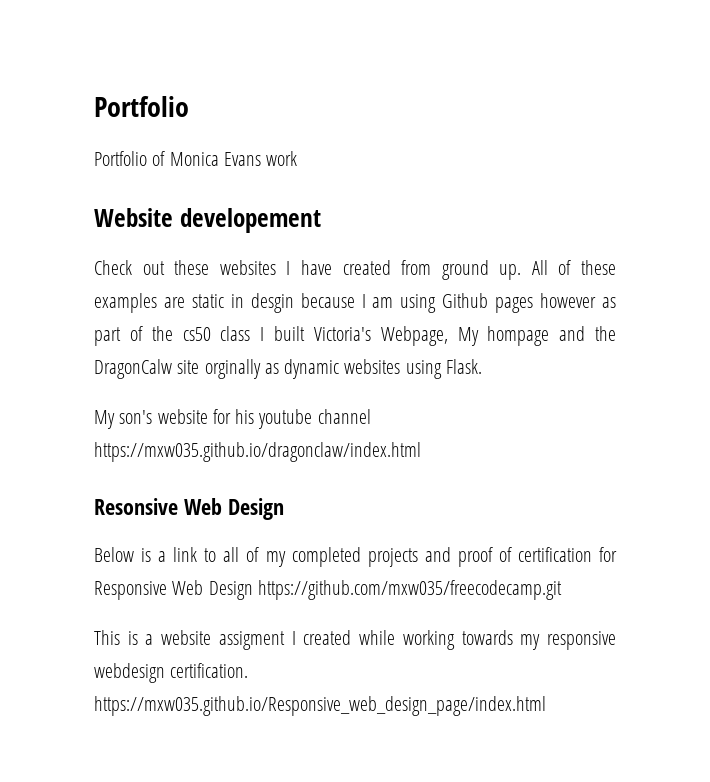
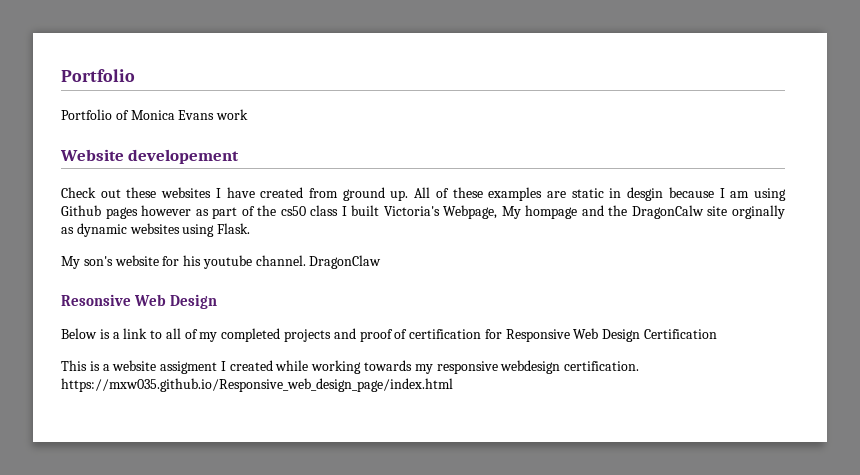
[317,409,371,424] [94,442,421,462] channel https://mxw035.github.io/dragonclaw/index.html -> [255,255,382,269] channel. DragonClaw
[257,580,562,600] https://github.com/mxw035/freecodecamp.git -> [644,329,718,339] Certification

